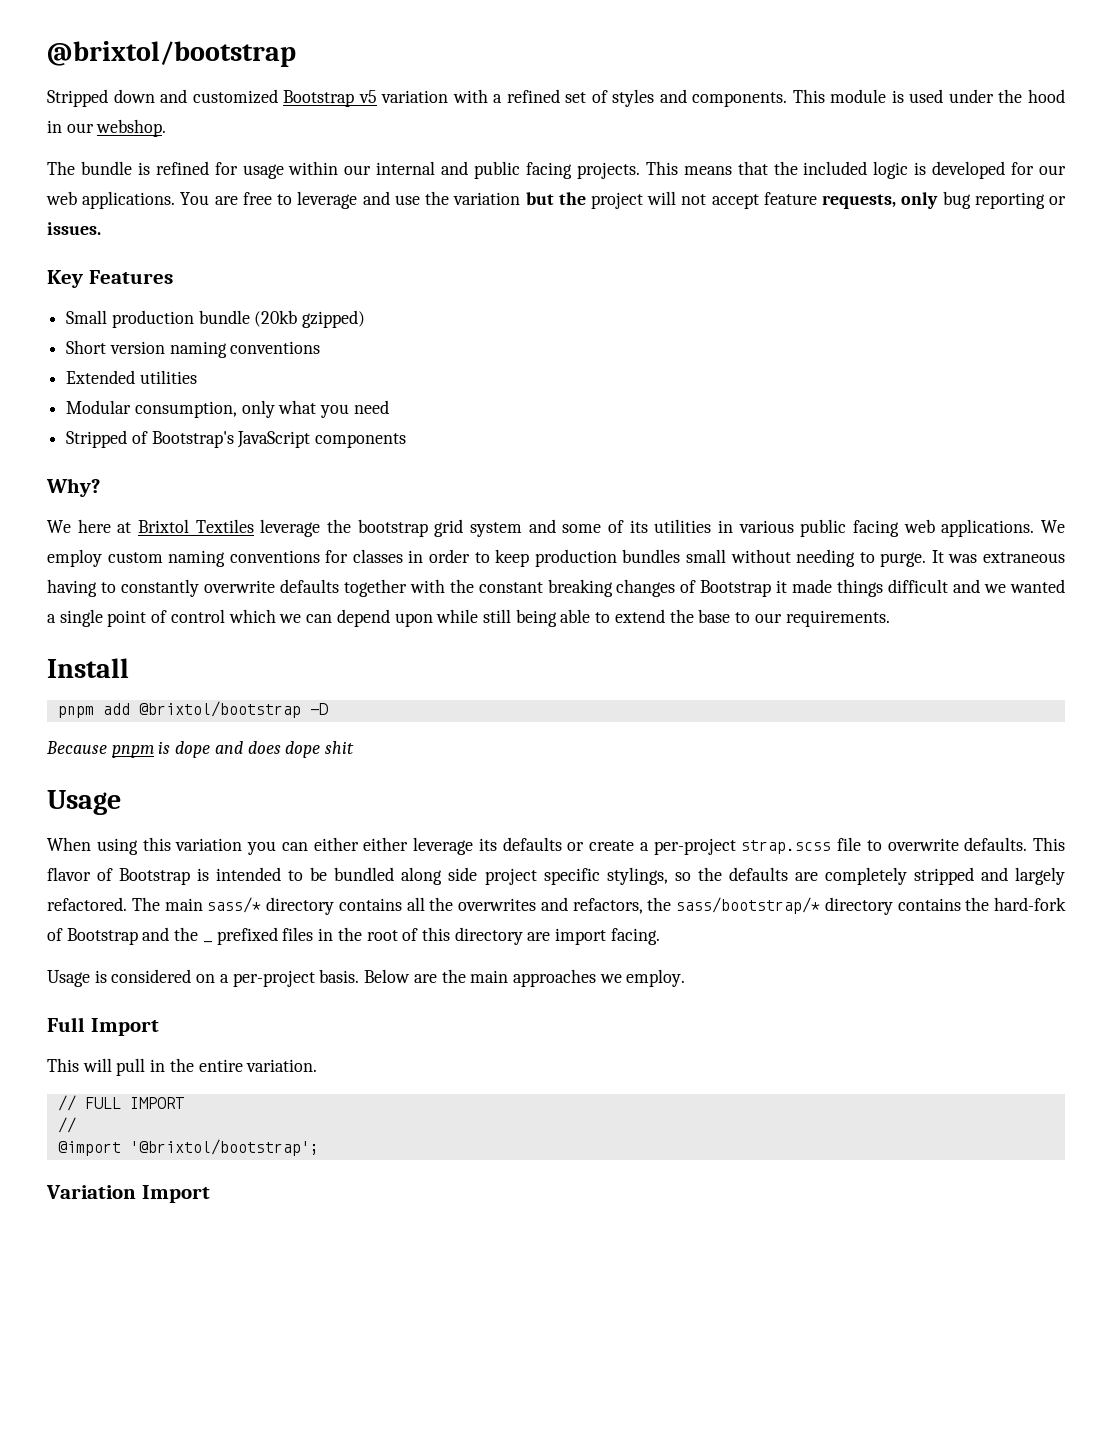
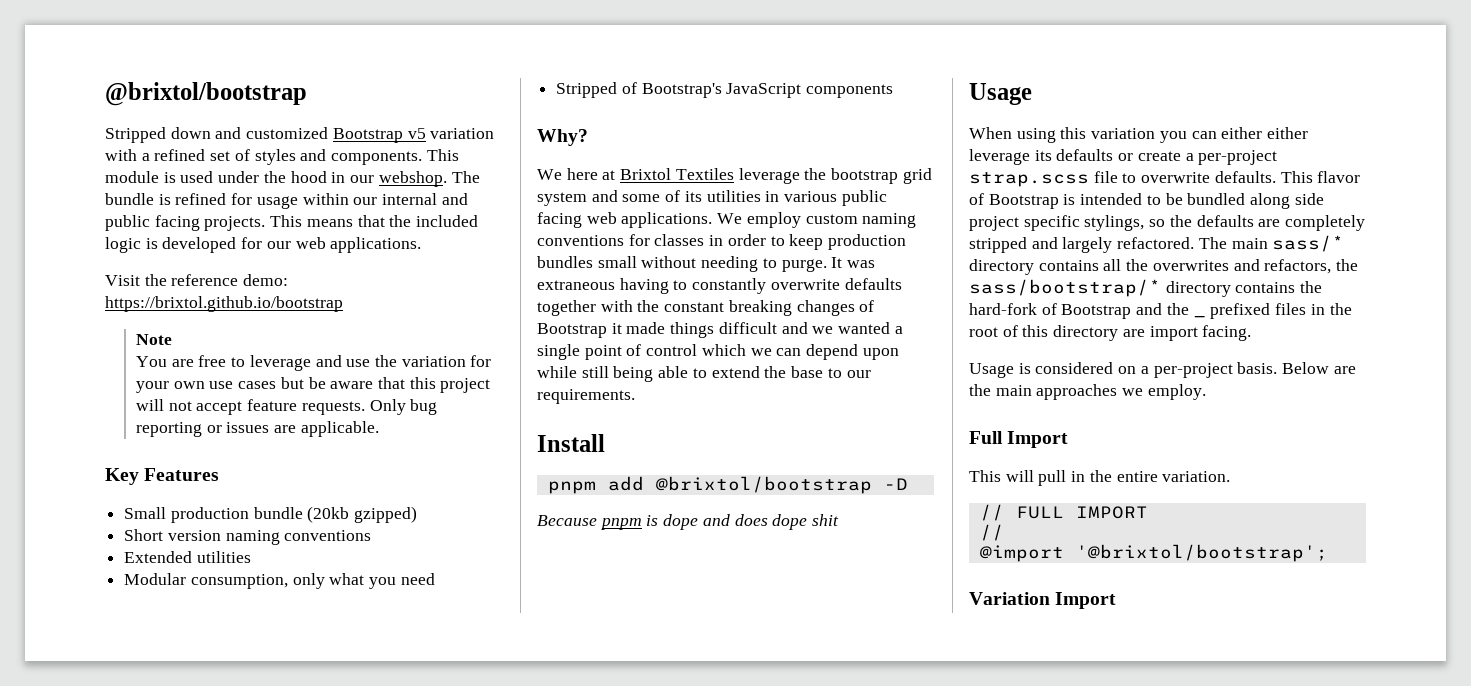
(167, 128) // -> (447, 179) none
(176, 200) none -> [105,274,289,286] [105,296,343,312] [135,334,172,345] // Visit the reference demo: https://brixtol.github.io/bootstrap // Note //
[525,192,586,205] but the -> [470,355,492,367] [135,377,436,393] for your own use cases but be aware that this
[822,192,939,209] requests, only -> [301,399,406,415] requests. Only
[47,222,101,235] issues. -> [226,421,379,437] issues are applicable.

